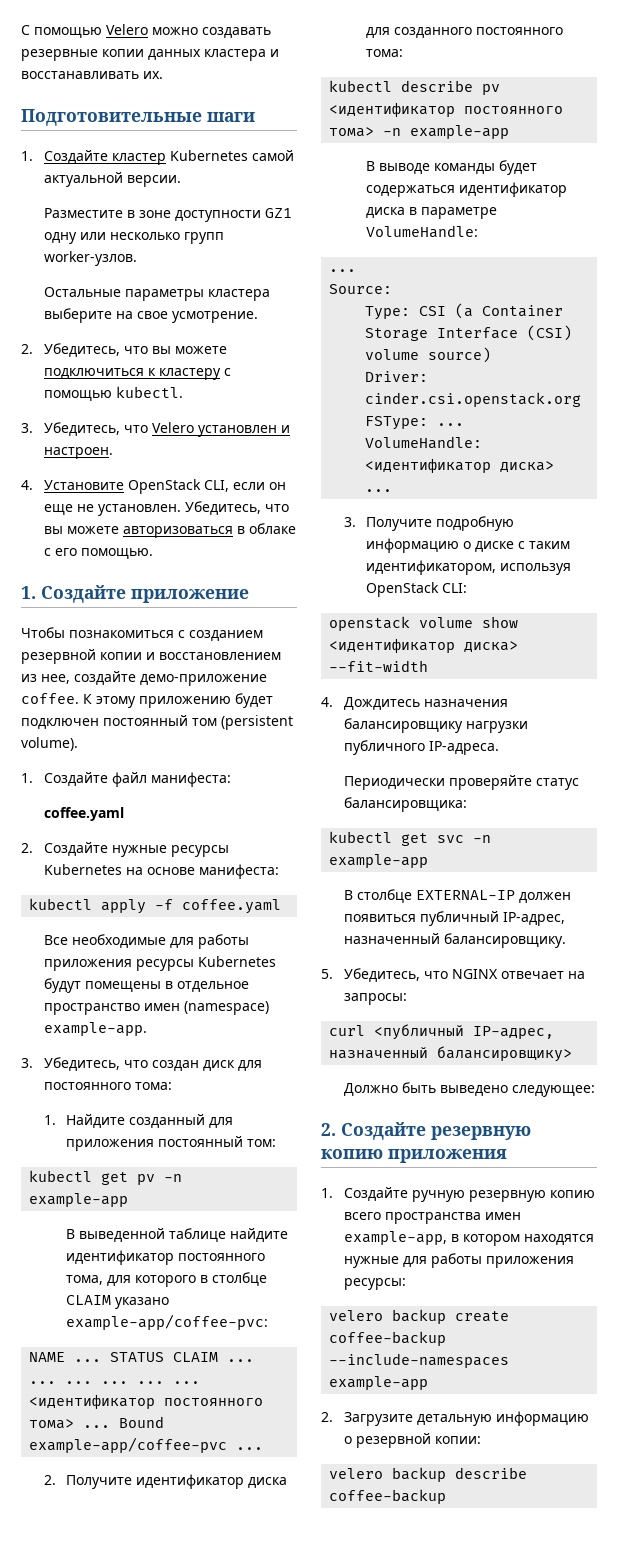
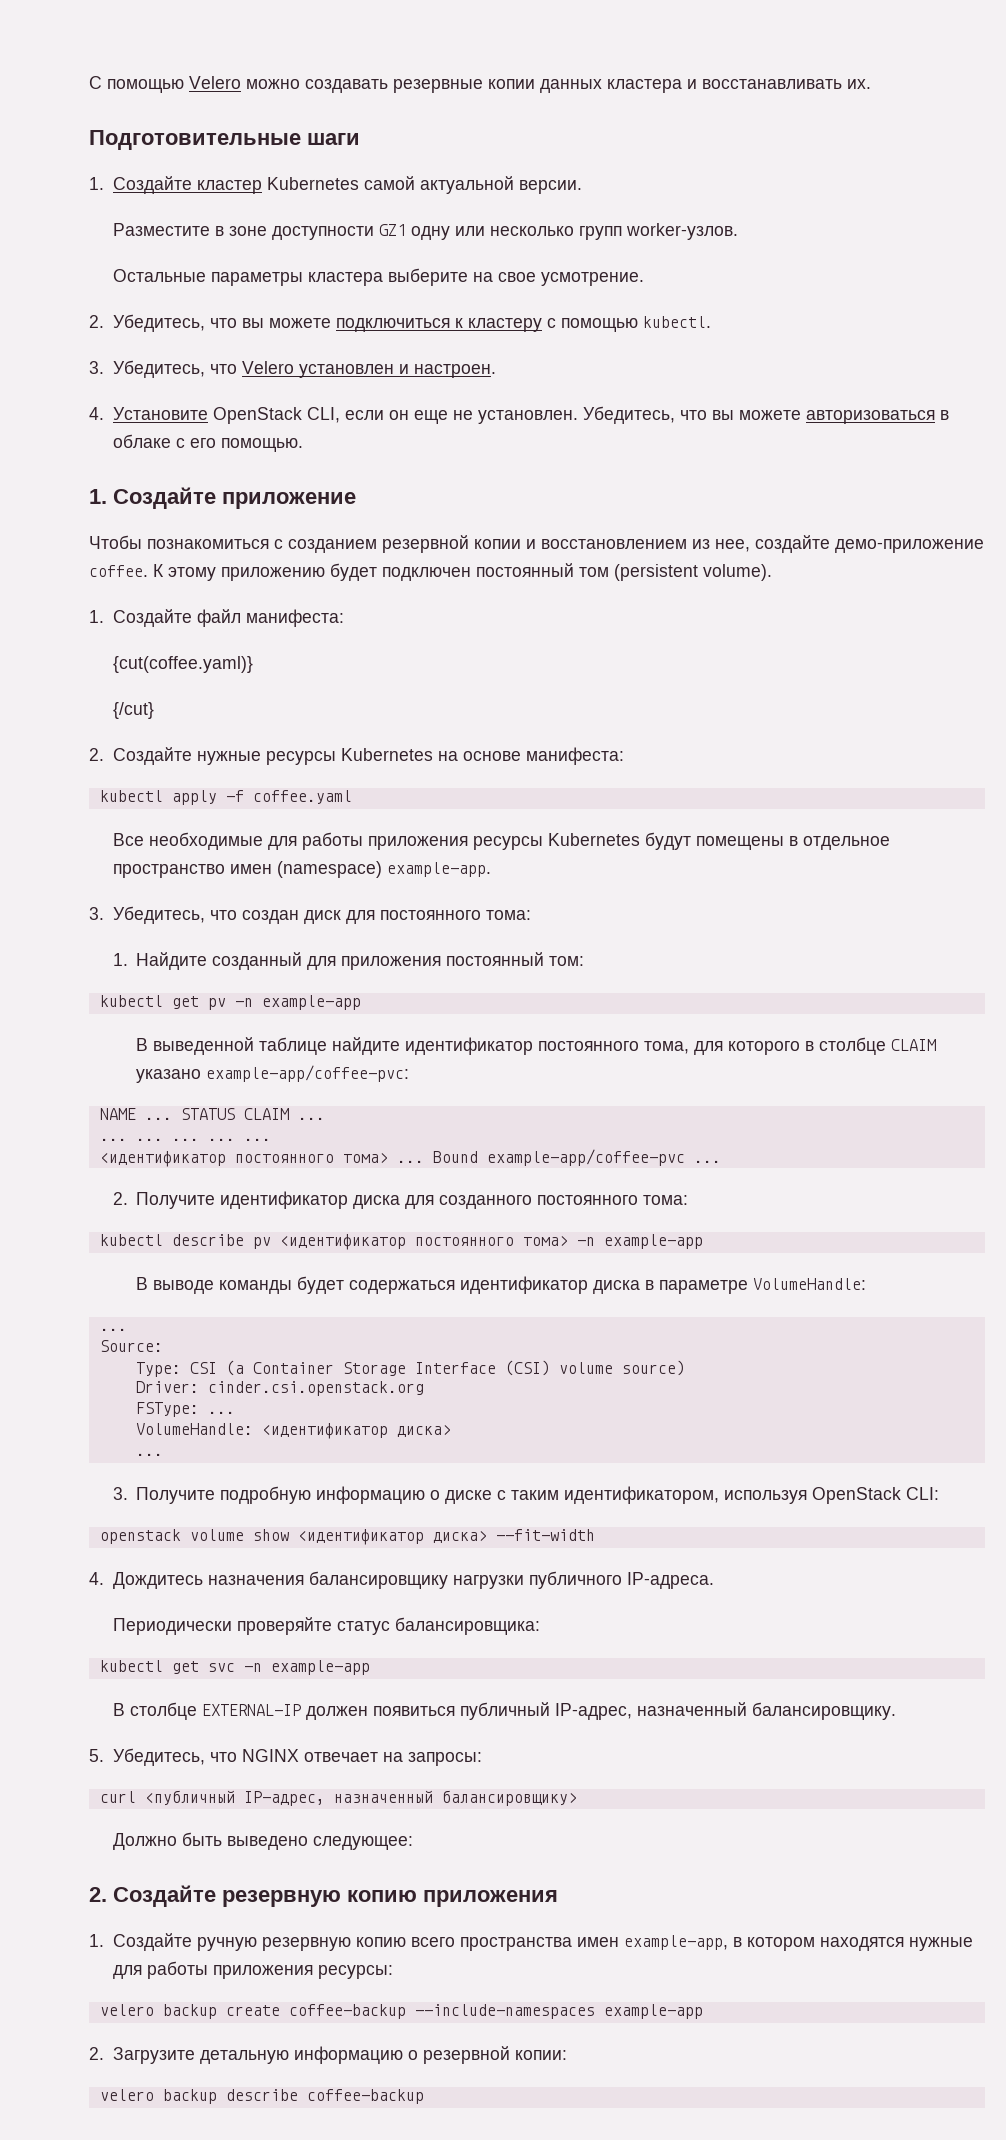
[43,807,124,821] coffee.yaml -> [112,656,253,673] [112,702,154,719] {cut(coffee.yaml)} // {/cut}

